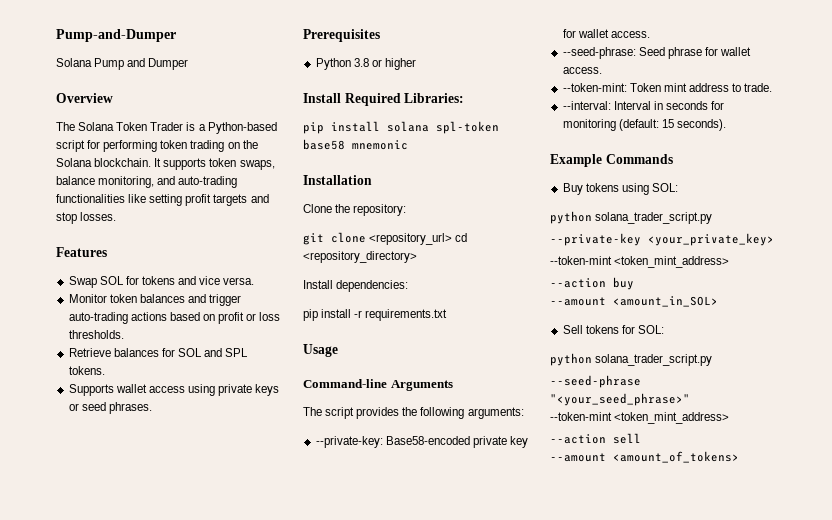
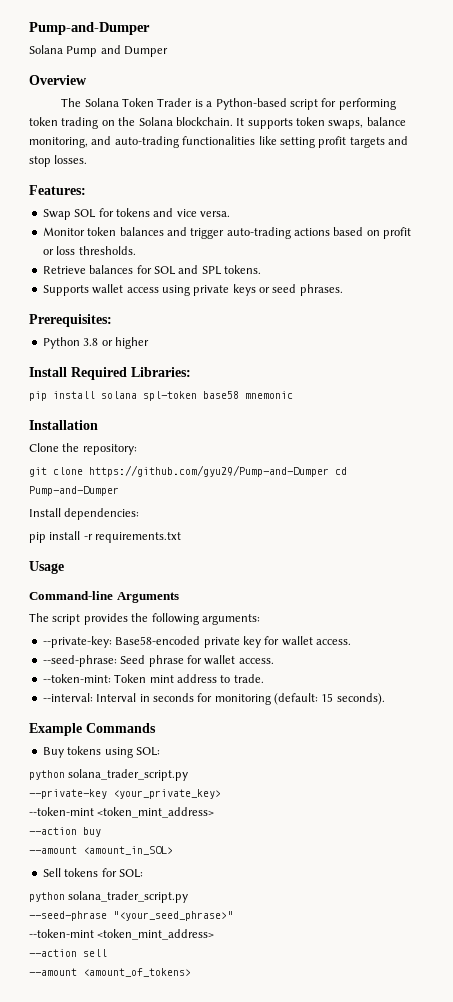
[56,247,107,257] Features -> [29,185,86,195] Features:
[303,29,380,42] Prerequisites -> [29,314,112,327] Prerequisites:
[369,233,468,245] [303,251,417,263] <repository_url> cd <repository_directory> -> [89,465,347,477] [29,486,119,496] https://github.com/gyu29/Pump-and-Dumper cd Pump-and-Dumper

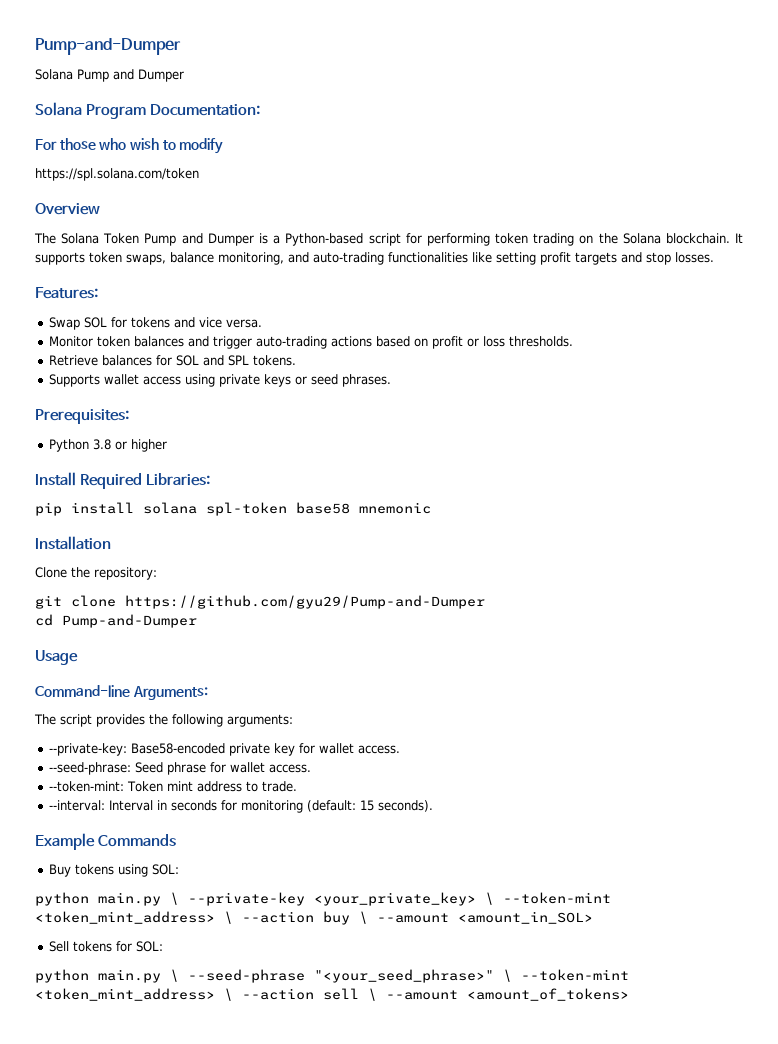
(169, 51) none -> [35,102,261,119] [35,138,224,154] [35,168,199,181] // Solana Program Documentation: // For those who wish to modify // https://spl.solana.com/token
[157,98,193,107] Trader -> [144,233,254,246] Pump and Dumper
(329, 471) none -> (485, 602) //
[29,508,140,520] [29,531,182,543] // Install dependencies: // pip install -r requirements.txt -> (197, 621) none
[116,592,179,603] Arguments -> [132,686,208,700] Arguments:
[68,769,189,781] solana_trader_script.py // -> [98,892,179,906] main.py \
[29,807,215,818] // --token-mint <token_mint_address> // -> [485,892,611,905] [35,911,233,924] \ --token-mint <token_mint_address> \
(101, 832) // -> [359,911,368,924] \
[68,891,189,903] solana_trader_script.py // -> [98,969,179,983] main.py \
[29,929,215,940] // --token-mint <token_mint_address> // -> [503,969,629,982] [35,988,233,1001] \ --token-mint <token_mint_address> \
(107, 953) // -> [368,988,377,1001] \

